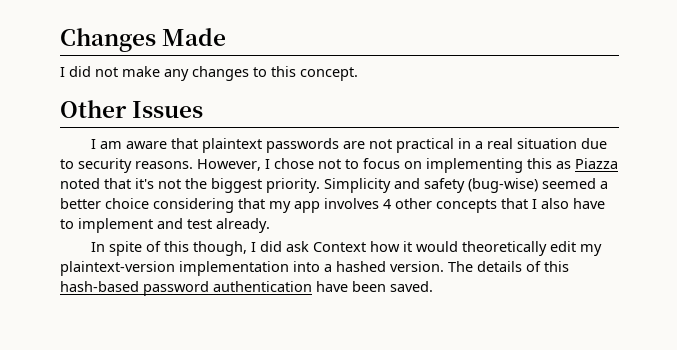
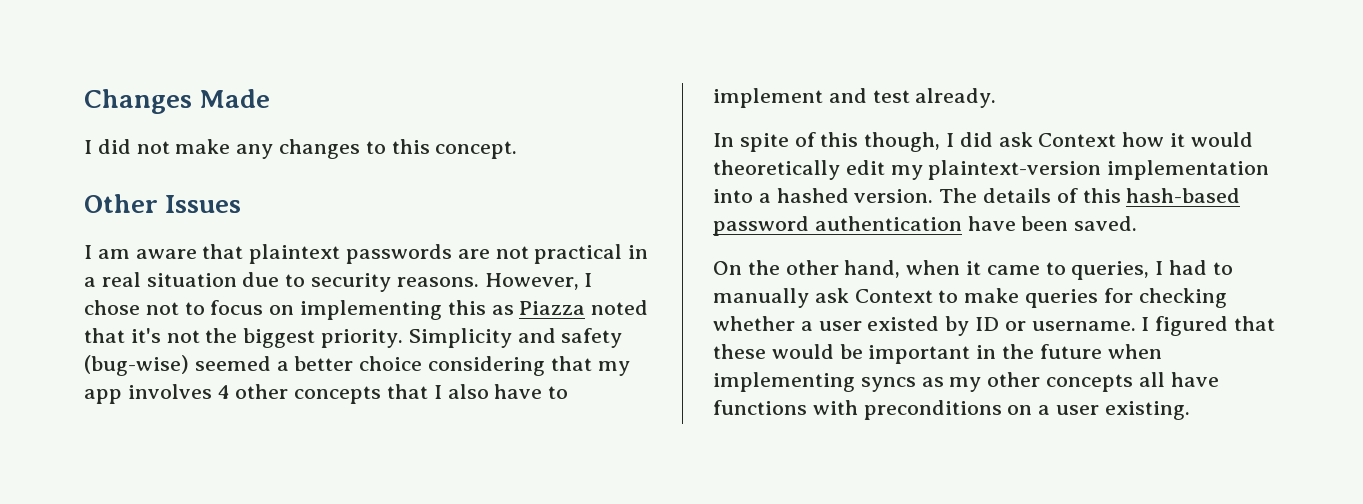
(433, 286) none -> [713,260,1233,280] [713,288,1227,308] [713,316,1276,336] [713,344,1162,364] [713,372,1219,392] [713,400,1190,420] // On the other hand, when it came to queries, I had to manually ask Context to make queries for checking whether a user existed by ID or username. I figured that these would be important in the future when implementing syncs as my other concepts all have functions with preconditions on a user existing.

